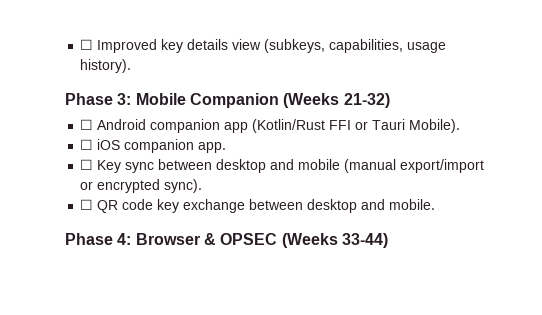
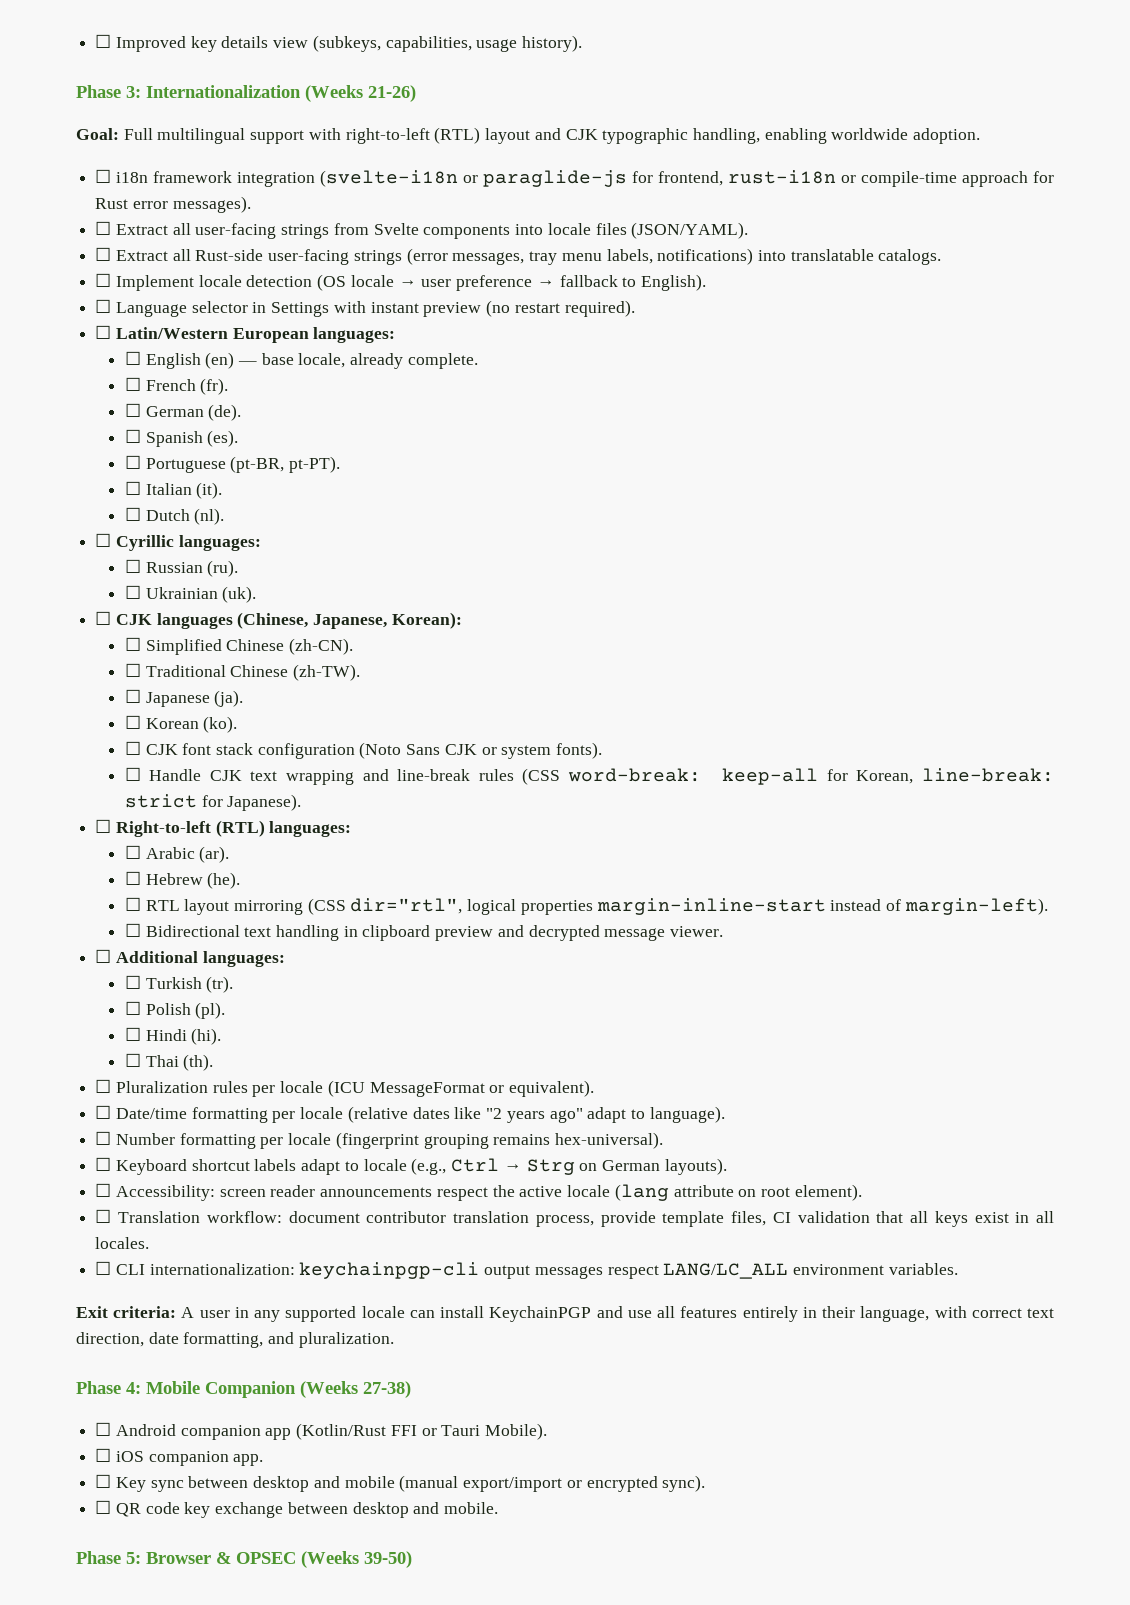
(132, 99) none -> [146,85,416,102] [76,127,981,144] [95,169,1055,187] [95,196,251,213] [95,221,749,239] [95,247,942,265] [95,273,706,291] [95,299,635,317] [95,325,396,343] [124,351,478,369] [124,377,229,395] [124,403,242,421] [124,429,239,447] [124,455,341,473] [124,481,223,499] [124,507,225,525] [95,533,261,551] [124,559,239,577] [124,585,257,603] [95,611,462,629] [124,637,354,655] [124,663,361,681] [124,689,244,707] [124,715,238,733] [124,741,603,759] [124,767,1054,785] [124,794,302,811] [95,819,352,837] [124,845,230,863] [124,871,241,889] [124,897,1048,915] [124,923,724,941] [95,949,285,967] [124,975,234,993] [124,1001,226,1019] [124,1027,222,1045] [124,1053,214,1071] [95,1079,595,1097] [95,1105,725,1123] [95,1131,664,1149] [95,1157,727,1175] [95,1183,862,1201] [95,1209,1054,1227] [95,1237,150,1249] [95,1261,958,1279] [76,1306,1054,1322] [76,1332,394,1348] [76,1381,141,1394] Internationalization (Weeks 21-26) // Goal: Full multilingual support with right-to-left (RTL) layout and CJK typographic handling, enabling worldwide adoption. // ☐ i18n framework integration (svelte-i18n or paraglide-js for frontend, rust-i18n or compile-time approach for Rust error messages). // ☐ Extract all user-facing strings from Svelte components into locale files (JSON/YAML). // ☐ Extract all Rust-side user-facing strings (error messages, tray menu labels, notifications) into translatable catalogs. // ☐ Implement locale detection (OS locale → user preference → fallback to English). // ☐ Language selector in Settings with instant preview (no restart required). // ☐ Latin/Western European languages: // ☐ English (en) — base locale, already complete. // ☐ French (fr). // ☐ German (de). // ☐ Spanish (es). // ☐ Portuguese (pt-BR, pt-PT). // ☐ Italian (it). // ☐ Dutch (nl). // ☐ Cyrillic languages: // ☐ Russian (ru). // ☐ Ukrainian (uk). // ☐ CJK languages (Chinese, Japanese, Korean): // ☐ Simplified Chinese (zh-CN). // ☐ Traditional Chinese (zh-TW). // ☐ Japanese (ja). // ☐ Korean (ko). // ☐ CJK font stack configuration (Noto Sans CJK or system fonts). // ☐ Handle CJK text wrapping and line-break rules (CSS word-break: keep-all for Korean, line-break: strict for Japanese). // ☐ Right-to-left (RTL) languages: // ☐ Arabic (ar). // ☐ Hebrew (he). // ☐ RTL layout mirroring (CSS dir="rtl", logical properties margin-inline-start instead of margin-left). // ☐ Bidirectional text handling in clipboard preview and decrypted message viewer. // ☐ Additional languages: // ☐ Turkish (tr). // ☐ Polish (pl). // ☐ Hindi (hi). // ☐ Thai (th). // ☐ Pluralization rules per locale (ICU MessageFormat or equivalent). // ☐ Date/time formatting per locale (relative dates like "2 years ago" adapt to language). // ☐ Number formatting per locale (fingerprint grouping remains hex-universal). // ☐ Keyboard shortcut labels adapt to locale (e.g., Ctrl → Strg on German layouts). // ☐ Accessibility: screen reader announcements respect the active locale (lang attribute on root element). // ☐ Translation workflow: document contributor translation process, provide template files, CI validation that all keys exist in all locales. // ☐ CLI internationalization: keychainpgp-cli output messages respect LANG/LC_ALL environment variables. // Exit criteria: A user in any supported locale can install KeychainPGP and use all features entirely in their language, with correct text direction, date formatting, and pluralization. // Phase 4:
[343,93,390,108] 21-32) -> [363,1381,411,1398] 27-38)
[117,233,132,245] 4: -> [126,1552,141,1564] 5:
[341,233,388,248] 33-44) -> [364,1551,412,1568] 39-50)

